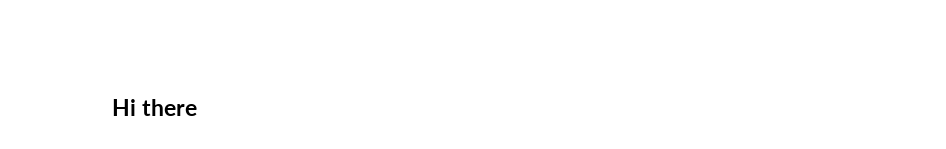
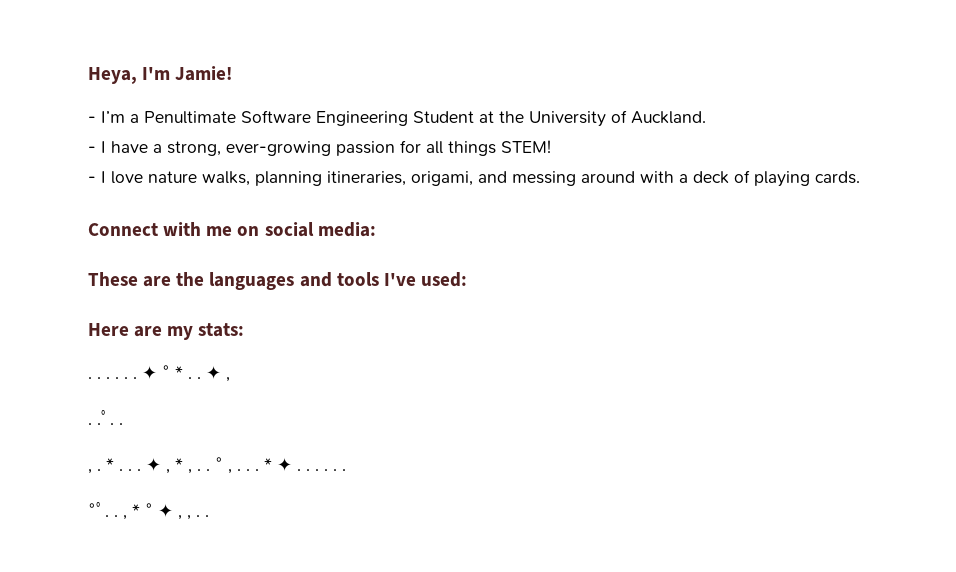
[112,99,198,116] Hi there -> [88,66,233,84] [88,110,706,127] [88,140,551,156] [88,170,860,187] [88,222,376,237] [88,272,467,290] [88,323,245,340] [88,365,230,382] [88,410,123,425] [88,457,346,474] [88,502,209,520] Heya, I'm Jamie! // - I’m a Penultimate Software Engineering Student at the University of Auckland. // - I have a strong, ever-growing passion for all things STEM! // - I love nature walks, planning itineraries, origami, and messing around with a deck of playing cards. // Connect with me on social media: // These are the languages and tools I've used: // Here are my stats: // . . . . . . ✦ ˚ * . . ✦ , // . .ﾟ. . // , . * . . . ✦ , * , . . ˚ , . . . * ✦ . . . . . . // ˚ﾟ. . , * ˚ ✦ , , . .

